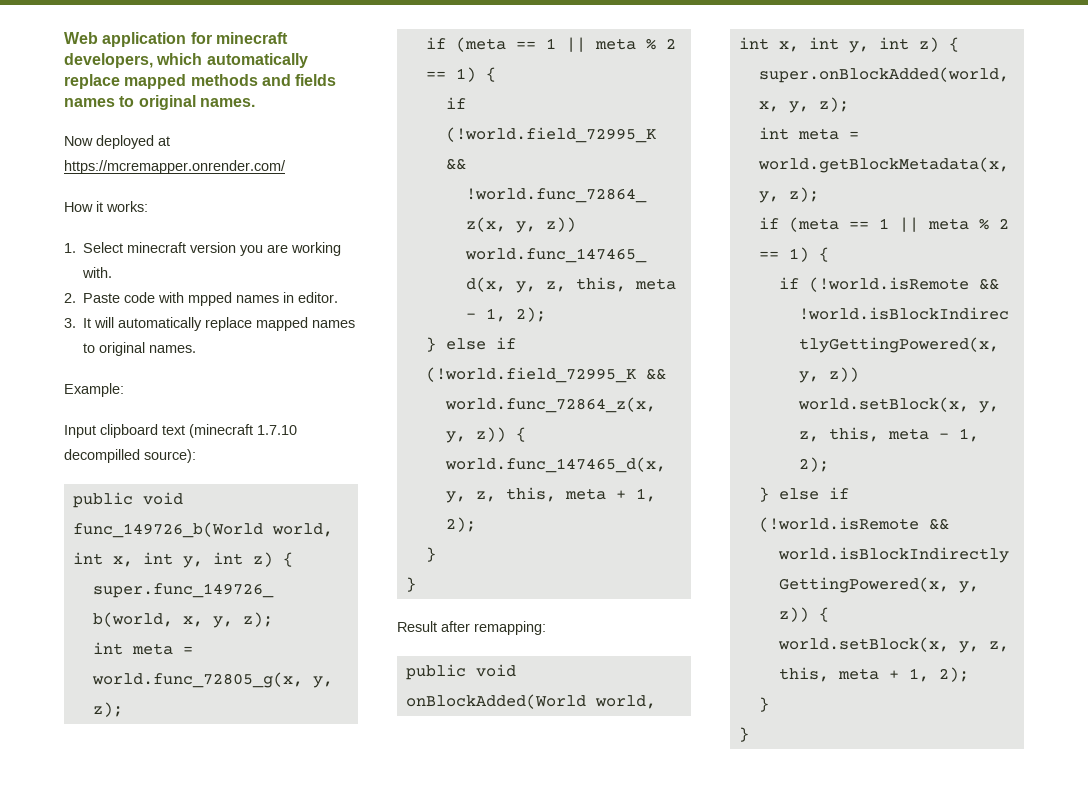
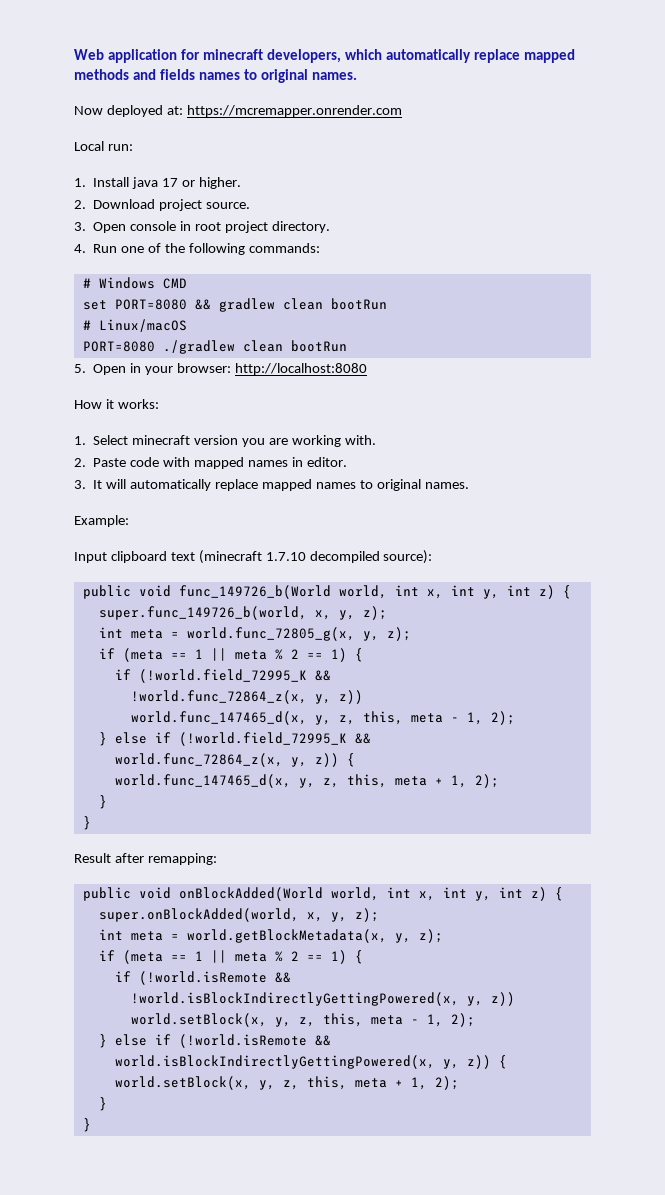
[158,136,170,146] [64,160,286,174] at https://mcremapper.onrender.com/ -> [166,105,402,117] [74,141,133,151] [74,177,241,189] [74,199,251,211] [74,221,330,233] [74,243,320,255] [82,277,187,289] [82,298,387,312] [82,319,187,332] [82,340,347,354] [74,363,367,375] at: https://mcremapper.onrender.com // Local run: // 1. Install java 17 or higher. // 2. Download project source. // 3. Open console in root project directory. // 4. Run one of the following commands: // # Windows CMD // set PORT=8080 && gradlew clean bootRun // # Linux/macOS // PORT=8080 ./gradlew clean bootRun // 5. Open in your browser: http://localhost:8080
[188,292,233,306] mpped -> [193,457,244,469] mapped
[64,449,140,463] decompilled -> [309,551,380,563] decompiled

